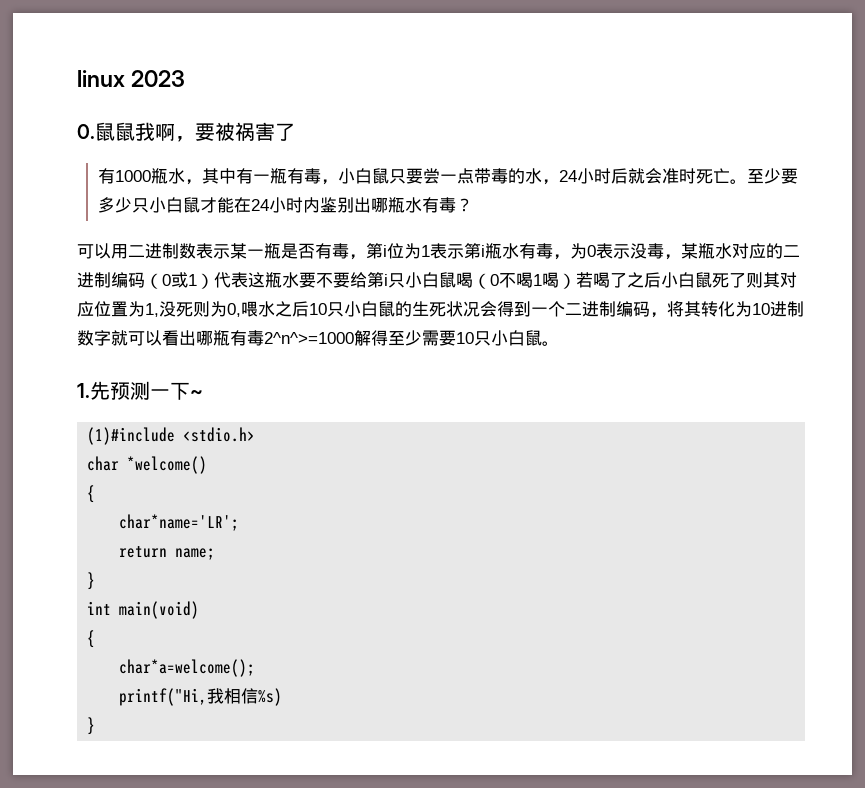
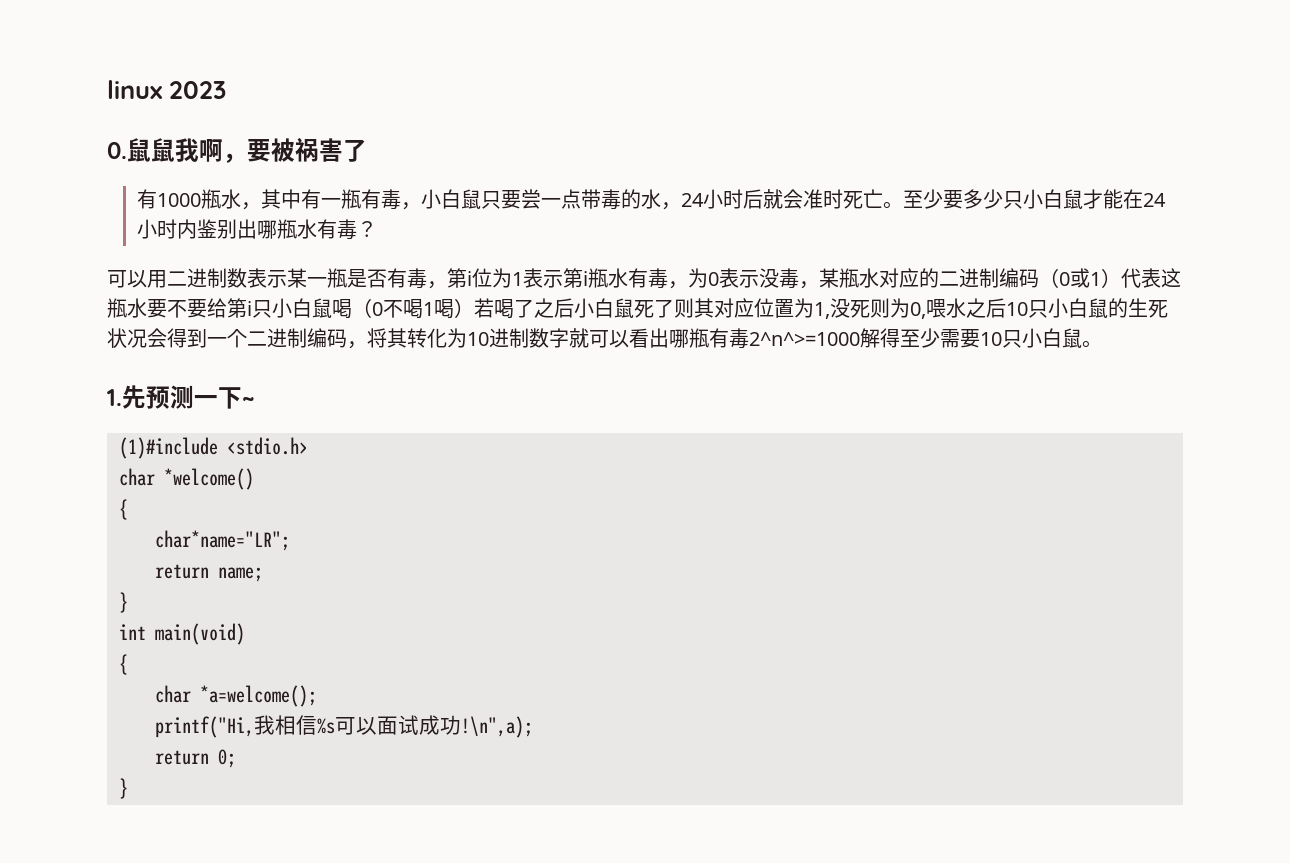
[119,514,240,531] char*name='LR'; -> [155,530,290,551] char*name="LR";
[119,659,256,677] char*a=welcome(); -> [155,685,317,707] char *a=welcome();
[258,688,283,706] %s) -> [317,715,533,738] [155,749,236,768] %s可以面试成功!\n",a); // return 0;

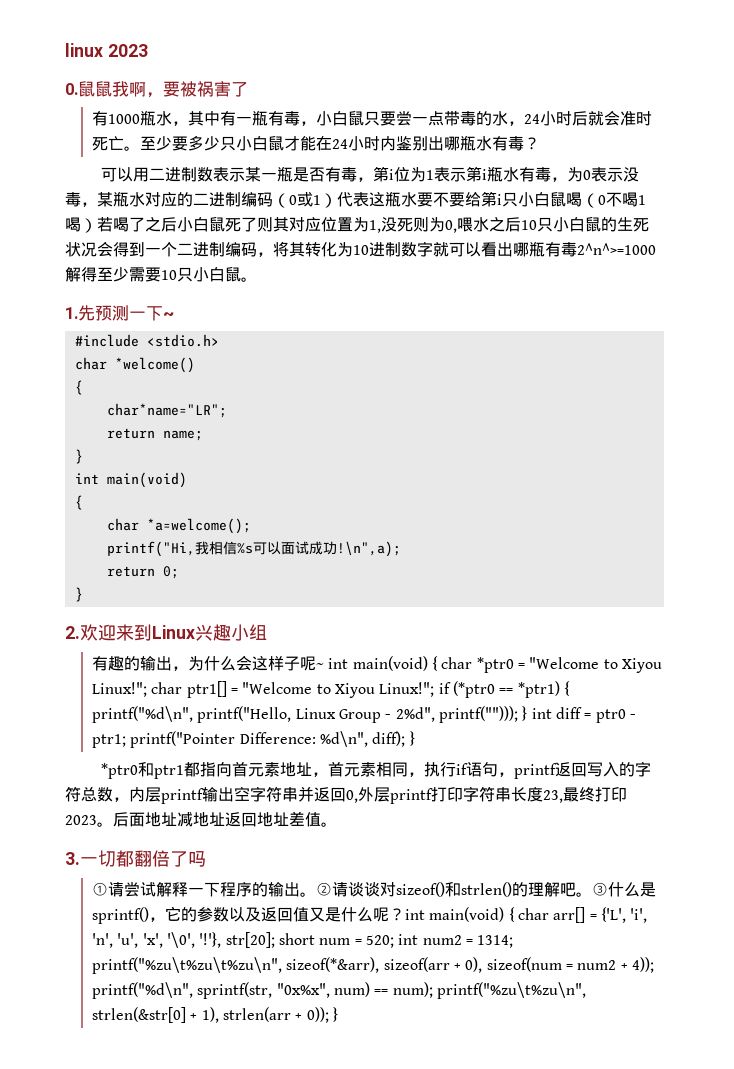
[119,437,218,459] (1)#include -> [74,334,139,347] #include
(128, 788) none -> [65,624,267,641] [92,655,663,673] [92,681,570,698] [92,706,636,723] [92,731,415,748] [101,761,652,779] [65,786,627,804] [65,811,337,827] [65,850,206,867] [92,882,657,897] [92,906,648,924] [92,932,514,948] [92,957,655,974] [92,982,587,999] [92,1007,339,1023] // 2.欢迎来到Linux兴趣小组 // 有趣的输出，为什么会这样子呢~ int main(void) { char *ptr0 = "Welcome to Xiyou Linux!"; char ptr1[] = "Welcome to Xiyou Linux!"; if (*ptr0 == *ptr1) { printf("%d\n", printf("Hello, Linux Group - 2%d", printf(""))); } int diff = ptr0 - ptr1; printf("Pointer Difference: %d\n", diff); } // *ptr0和ptr1都指向首元素地址，首元素相同，执行if语句，printf返回写入的字符总数，内层printf输出空字符串并返回0,外层printf打印字符串长度23,最终打印2023。后面地址减地址返回地址差值。 // 3.一切都翻倍了吗 // ①请尝试解释一下程序的输出。②请谈谈对sizeof()和strlen()的理解吧。③什么是sprintf()，它的参数以及返回值又是什么呢？int main(void) { char arr[] = {'L', 'i', 'n', 'u', 'x', '\0', '!'}, str[20]; short num = 520; int num2 = 1314; printf("%zu\t%zu\t%zu\n", sizeof(*&arr), sizeof(arr + 0), sizeof(num = num2 + 4)); printf("%d\n", sprintf(str, "0x%x", num) == num); printf("%zu\t%zu\n", strlen(&str[0] + 1), strlen(arr + 0)); }

